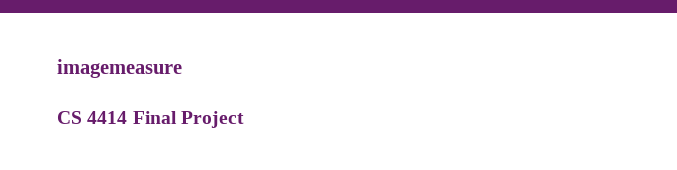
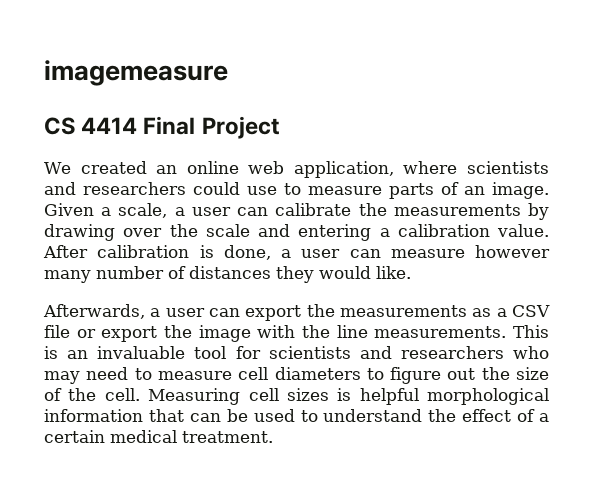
(244, 119) none -> [44,161,549,178] [44,182,549,199] [44,203,549,220] [44,224,549,241] [43,245,550,260] [44,266,411,283] [43,304,550,321] [44,325,549,342] [44,346,549,359] [44,367,549,384] [44,388,549,405] [44,409,549,422] [44,430,273,443] // We created an online web application, where scientists and researchers could use to measure parts of an image. Given a scale, a user can calibrate the measurements by drawing over the scale and entering a calibration value. After calibration is done, a user can measure however many number of distances they would like. // Afterwards, a user can export the measurements as a CSV file or export the image with the line measurements. This is an invaluable tool for scientists and researchers who may need to measure cell diameters to figure out the size of the cell. Measuring cell sizes is helpful morphological information that can be used to understand the effect of a certain medical treatment.

